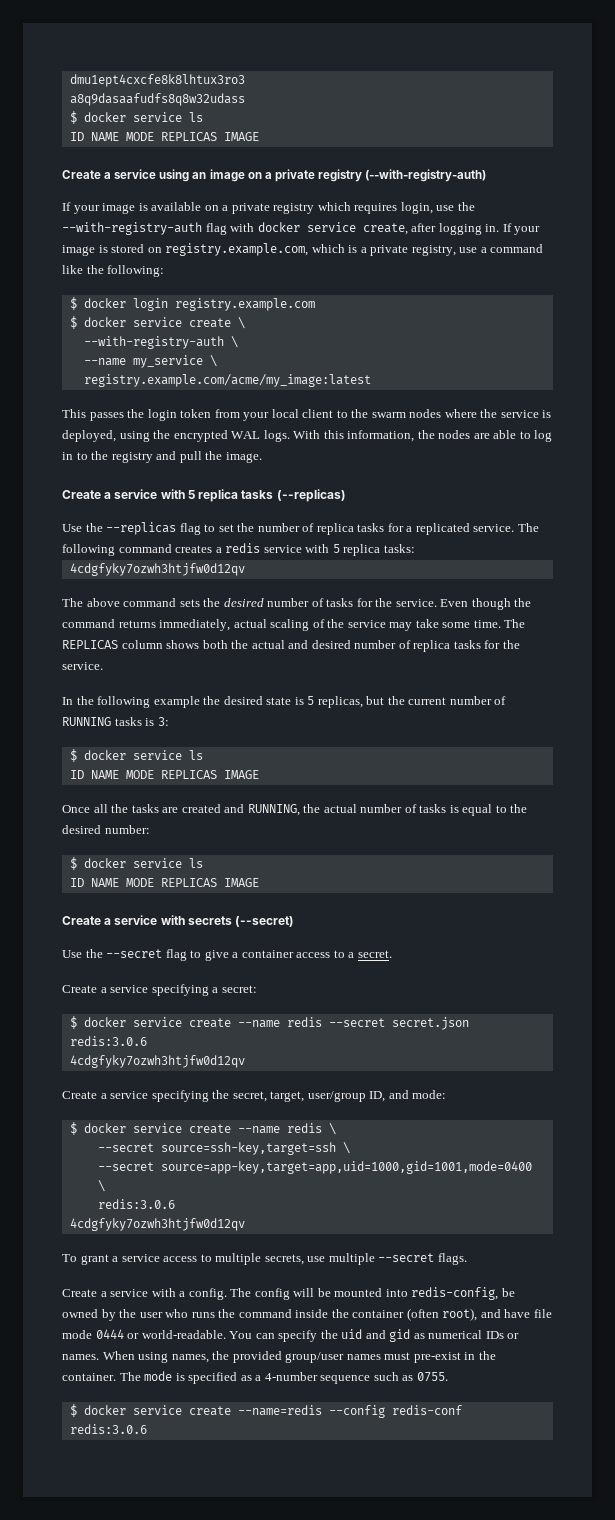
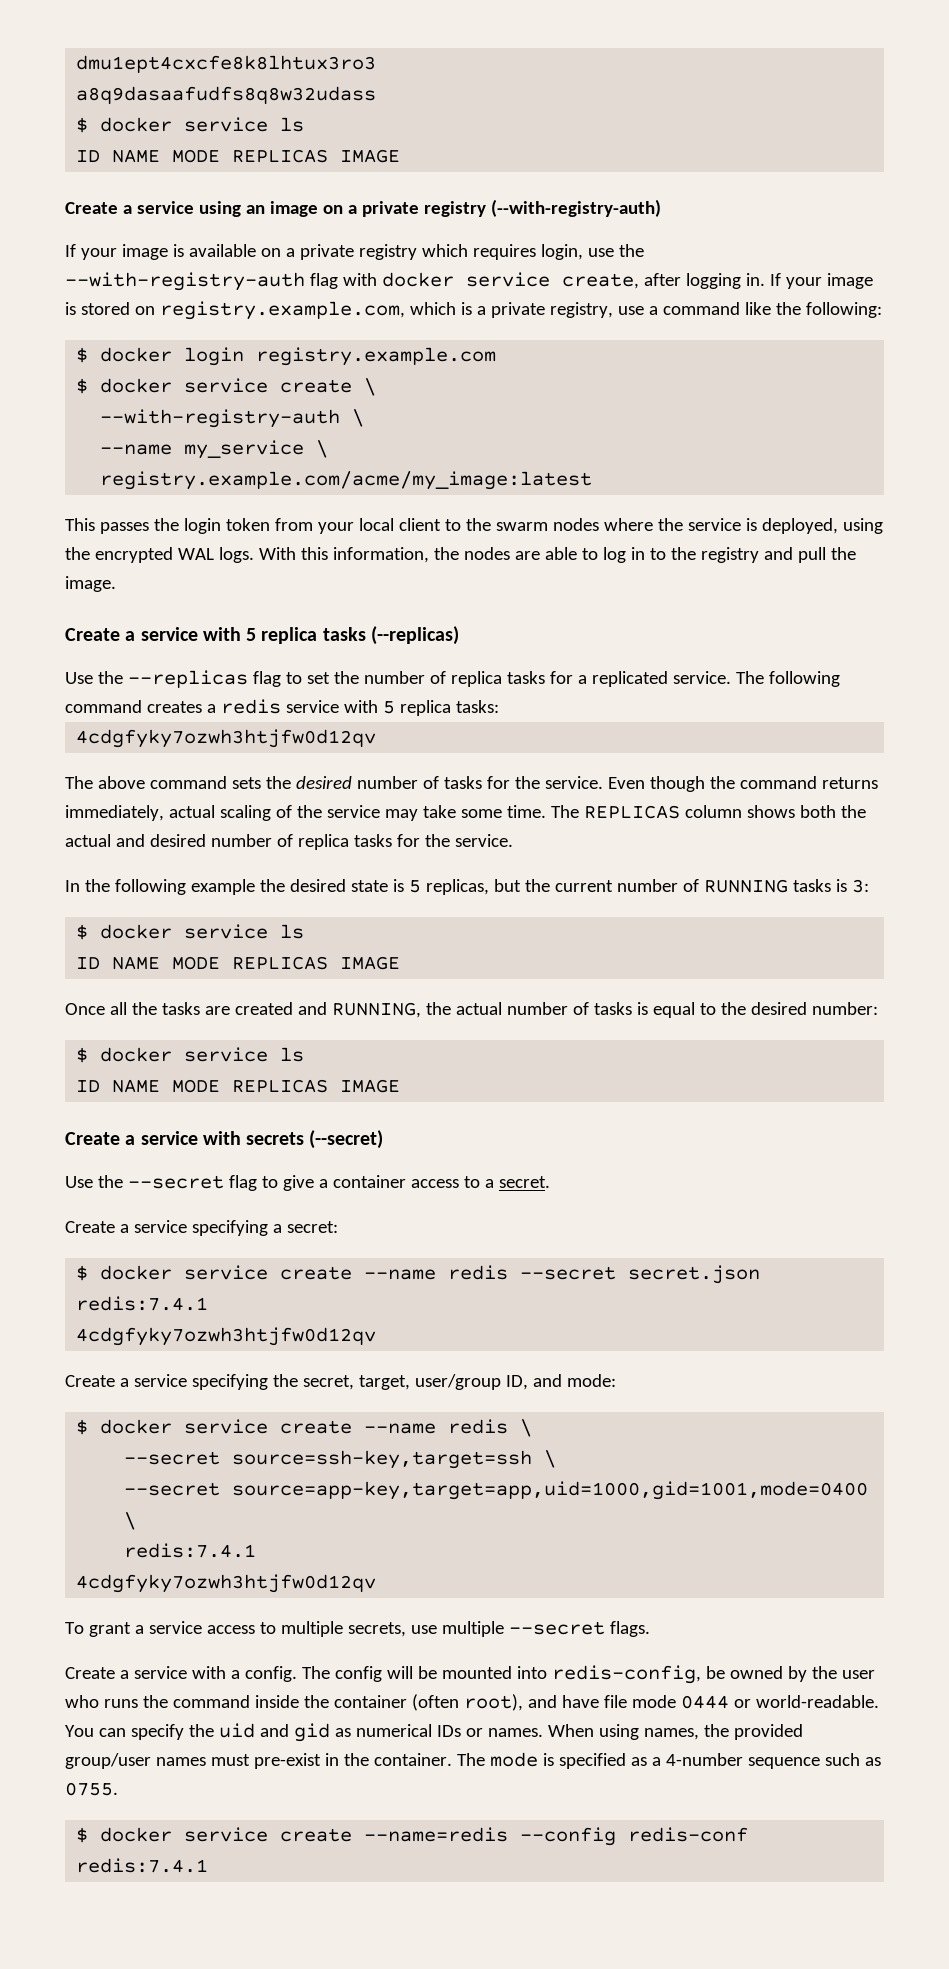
[69,1036,147,1046] redis:3.0.6 -> [76,1296,209,1311] redis:7.4.1
[97,1199,175,1209] redis:3.0.6 -> [124,1543,257,1558] redis:7.4.1
[69,1424,147,1434] redis:3.0.6 -> [76,1858,209,1873] redis:7.4.1

